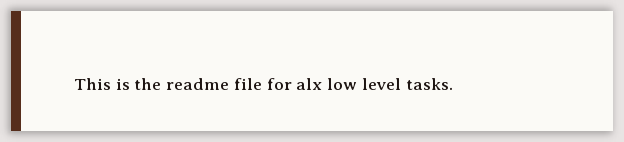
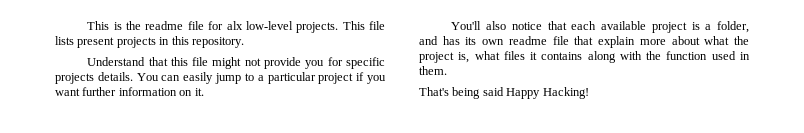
[327,78,453,90] low level tasks. -> [245,21,385,33] [55,36,244,48] [87,57,386,69] [55,72,386,84] [55,87,204,96] [451,21,749,33] [419,36,749,48] [419,51,750,63] [419,66,447,75] [419,87,589,99] low-level projects. This file lists present projects in this repository. // Understand that this file might not provide you for specific projects details. You can easily jump to a particular project if you want further information on it. // You'll also notice that each available project is a folder, and has its own readme file that explain more about what the project is, what files it contains along with the function used in them. // That's being said Happy Hacking!

